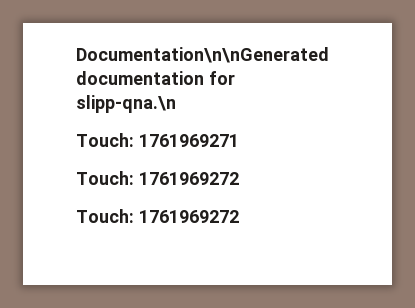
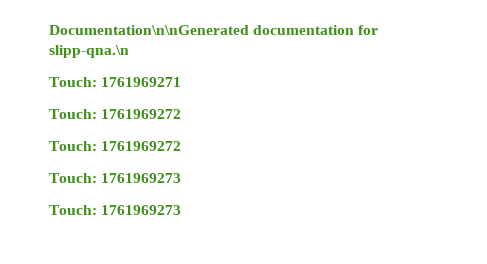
(239, 216) none -> [49,173,182,183] [49,205,182,215] // Touch: 1761969273 // Touch: 1761969273

